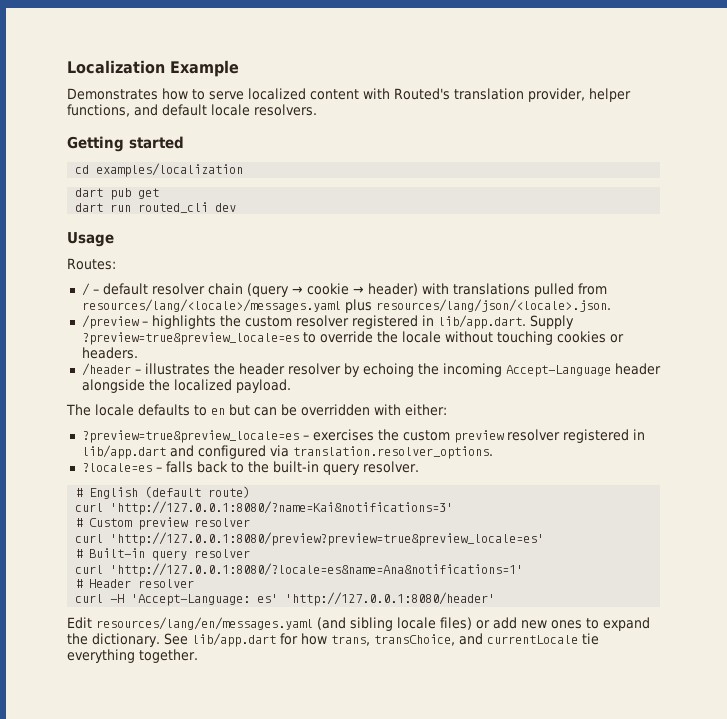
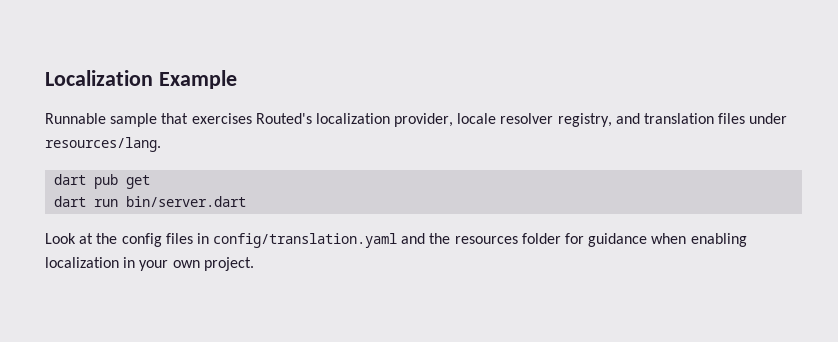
[67,88,631,102] [67,104,317,117] [67,136,184,152] [75,163,244,177] Demonstrates how to serve localized content with Routed's translation provider, helper functions, and default locale resolvers. // Getting started // cd examples/localization -> [45,113,788,127] [45,137,161,152] Runnable sample that exercises Routed's localization provider, locale resolver registry, and translation files under resources/lang.
[138,202,237,213] [67,232,114,247] [67,258,116,270] [81,283,607,297] [81,299,611,313] [81,315,574,329] [81,331,624,345] [81,347,138,359] [81,363,661,377] [81,379,291,393] [66,404,447,416] [81,429,645,443] [81,445,493,459] [81,461,419,475] [75,486,251,499] [75,501,454,515] [75,517,251,530] [75,532,545,546] [75,548,251,561] [75,563,524,577] [75,579,195,588] [75,592,496,606] [67,617,650,631] [67,633,599,647] [67,649,198,663] routed_cli dev // Usage // Routes: // / – default resolver chain (query → cookie → header) with translations pulled from resources/lang/<locale>/messages.yaml plus resources/lang/json/<locale>.json. // /preview – highlights the custom resolver registered in lib/app.dart. Supply ?preview=true&preview_locale=es to override the locale without touching cookies or headers. // /header – illustrates the header resolver by echoing the incoming Accept-Language header alongside the localized payload. // The locale defaults to en but can be overridden with either: // ?preview=true&preview_locale=es – exercises the custom preview resolver registered in lib/app.dart and configured via translation.resolver_options. // ?locale=es – falls back to the built-in query resolver. // # English (default route) // curl 'http://127.0.0.1:8080/?name=Kai&notifications=3' // # Custom preview resolver // curl 'http://127.0.0.1:8080/preview?preview=true&preview_locale=es' // # Built-in query resolver // curl 'http://127.0.0.1:8080/?locale=es&name=Ana&notifications=1' // # Header resolver // curl -H 'Accept-Language: es' 'http://127.0.0.1:8080/header' // Edit resources/lang/en/messages.yaml (and sibling locale files) or add new ones to expand the dictionary. See lib/app.dart for how trans, transChoice, and currentLocale tie everything together. -> [126,196,247,207] [45,233,747,248] [45,257,254,271] bin/server.dart // Look at the config files in config/translation.yaml and the resources folder for guidance when enabling localization in your own project.

